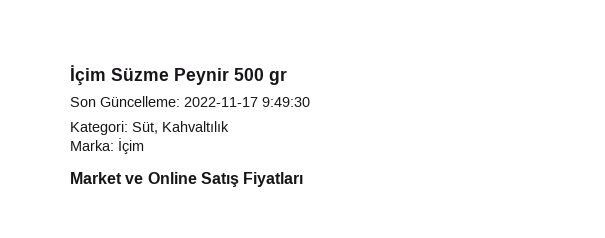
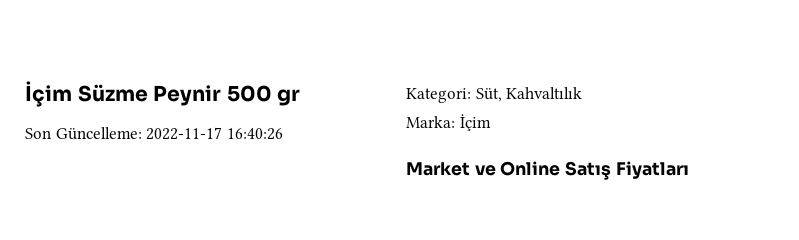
[262,97,310,107] 9:49:30 -> [226,128,283,140] 16:40:26

